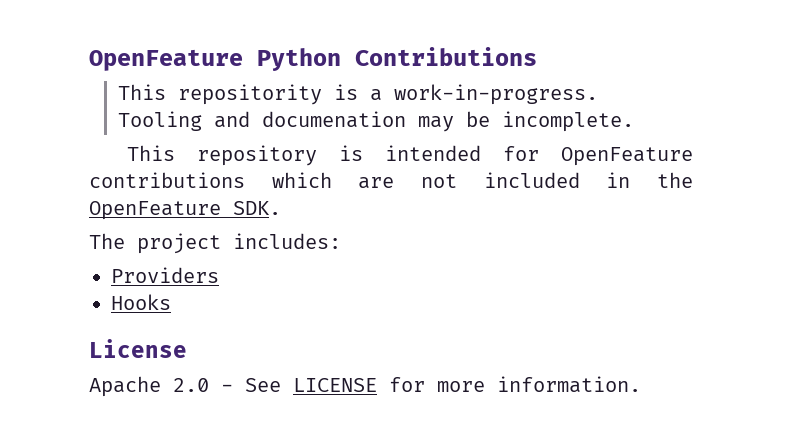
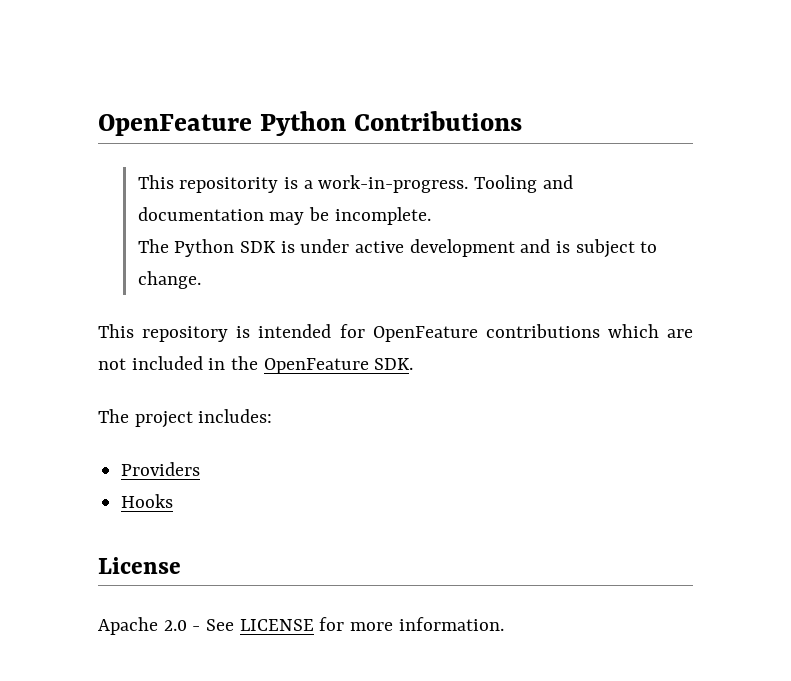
[262,111,407,128] documenation -> [137,207,264,221] documentation
(635, 121) none -> [137,239,658,258] [137,271,201,289] // The Python SDK is under active development and is subject to change.

